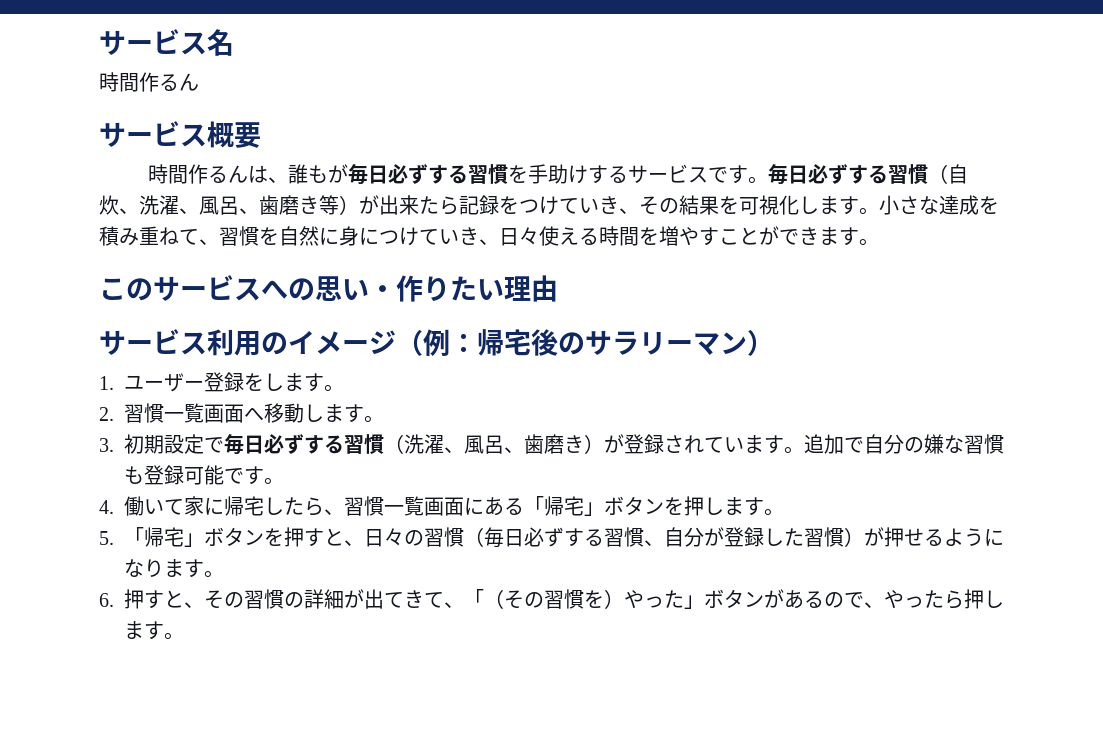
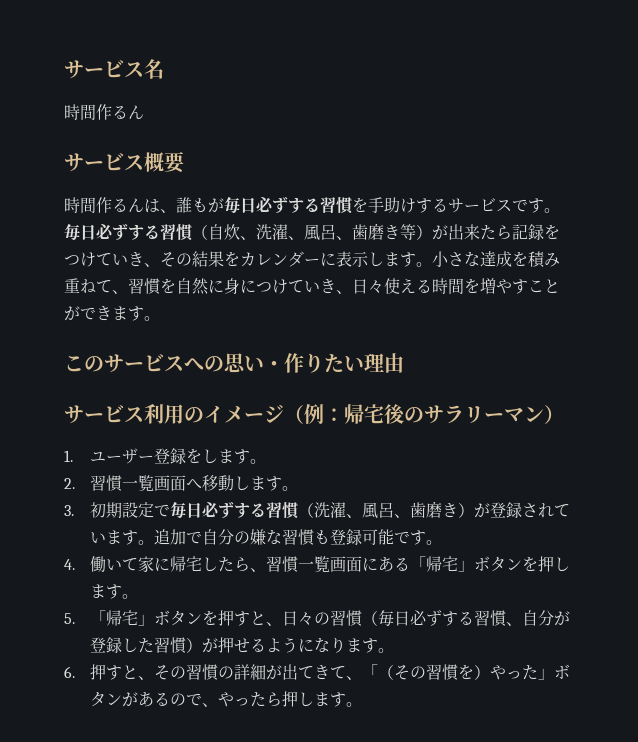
[739,195,799,215] 可視化 -> [240,251,369,267] カレンダーに表示

